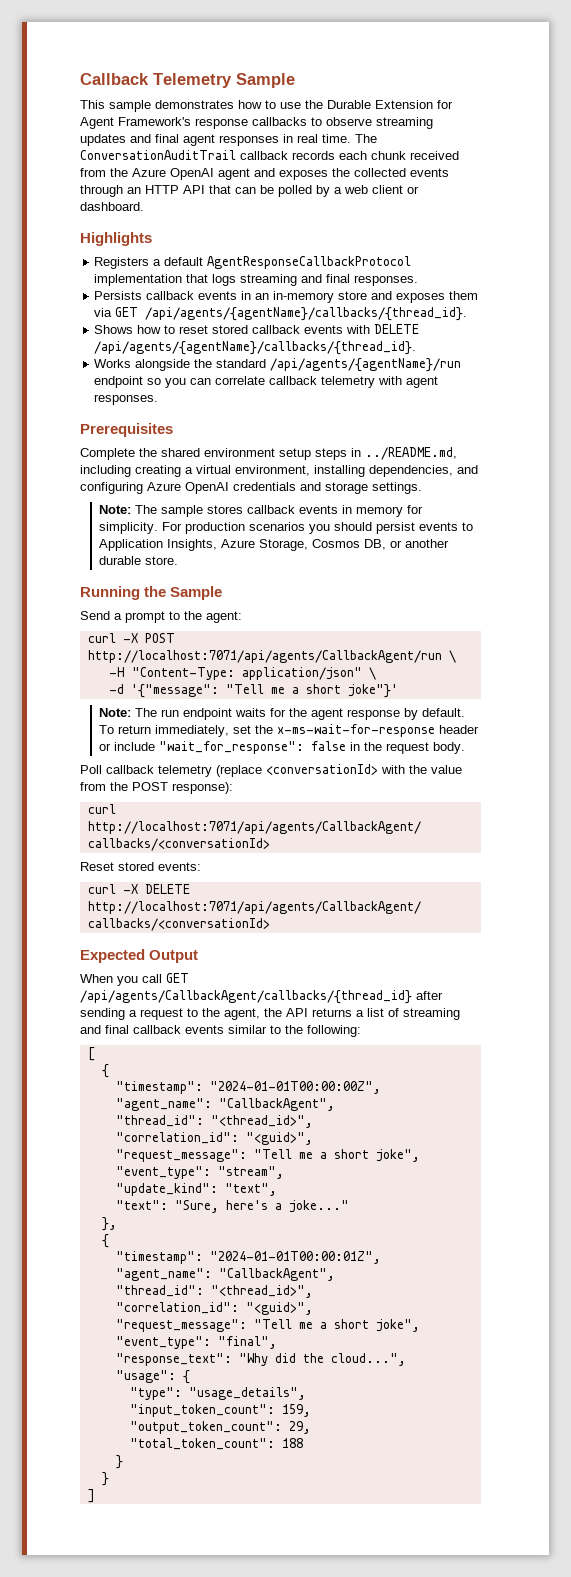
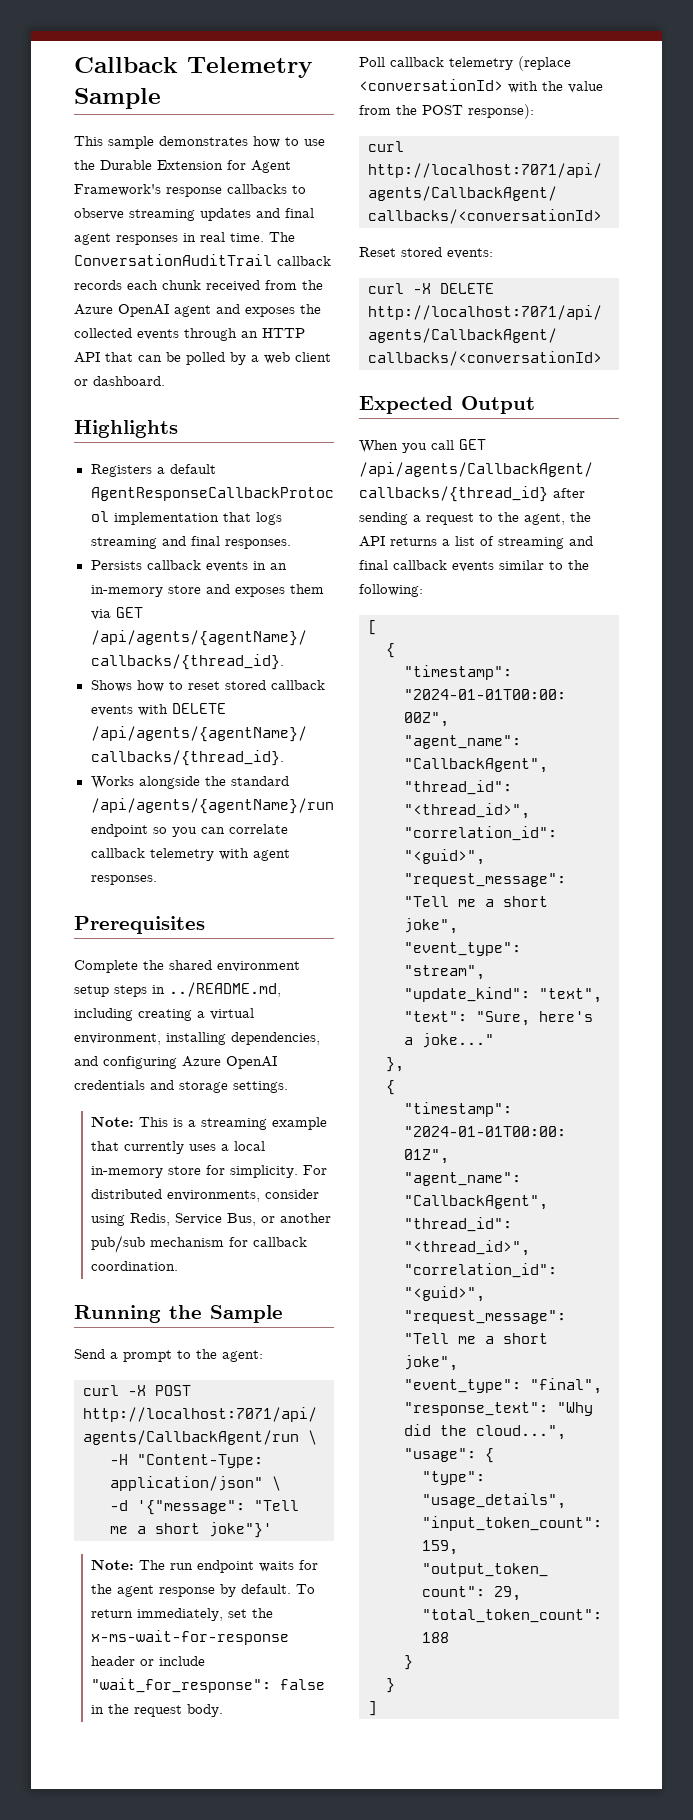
[134,505,423,517] [98,522,473,534] [98,539,449,551] [98,556,178,565] The sample stores callback events in memory for simplicity. For production scenarios you should persist events to Application Insights, Azure Storage, Cosmos DB, or another durable store. -> [139,1117,328,1130] [91,1141,266,1154] [91,1165,328,1178] [91,1189,320,1202] [91,1213,332,1226] [91,1235,308,1253] [91,1261,179,1271] This is a streaming example that currently uses a local in-memory store for simplicity. For distributed environments, consider using Redis, Service Bus, or another pub/sub mechanism for callback coordination.

